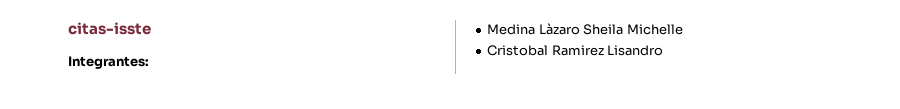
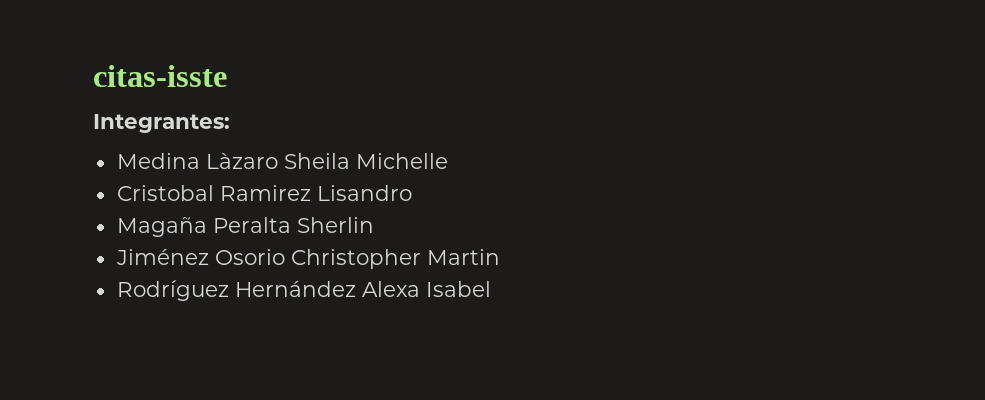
(664, 50) none -> [116,217,374,237] [115,249,500,269] [116,280,491,301] // Magaña Peralta Sherlin // Jiménez Osorio Christopher Martin // Rodríguez Hernández Alexa Isabel

